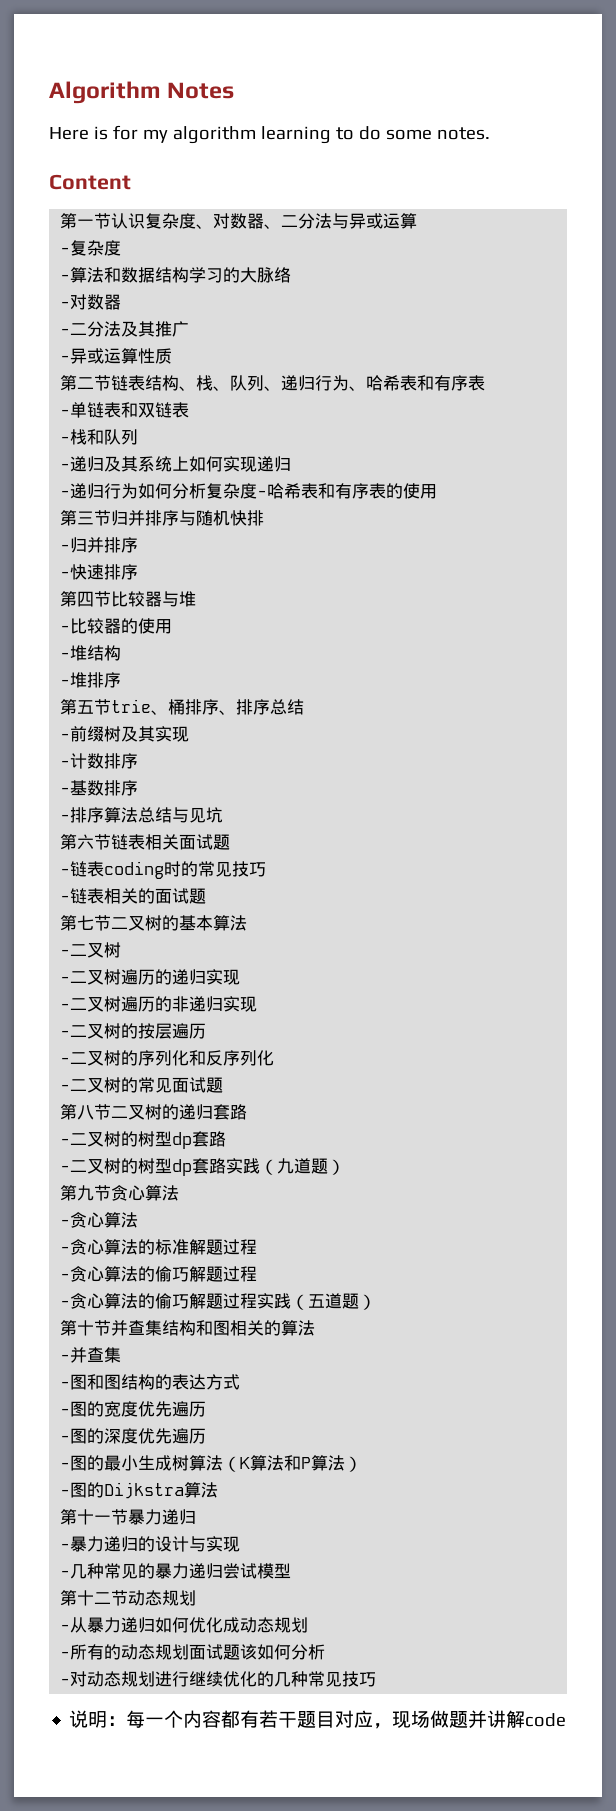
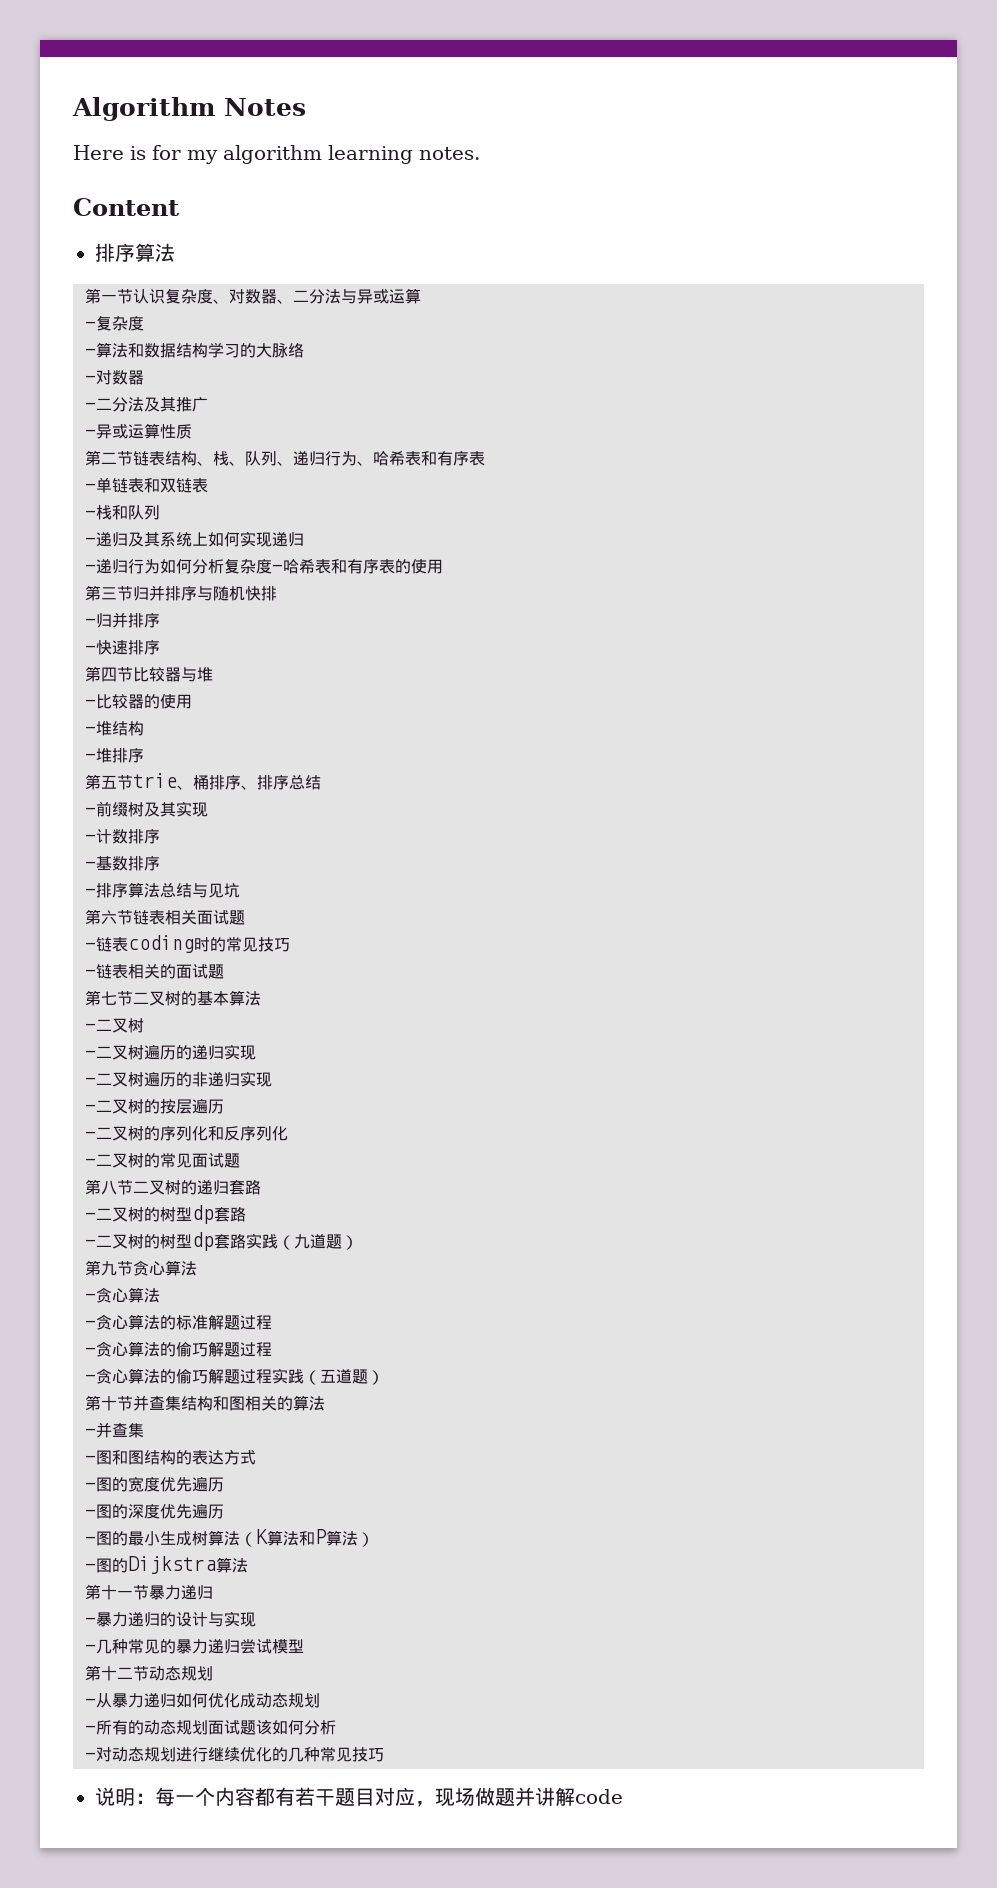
[335,126,432,140] to do some -> (413, 154) none
(131, 182) none -> [95,243,175,262] // 排序算法

